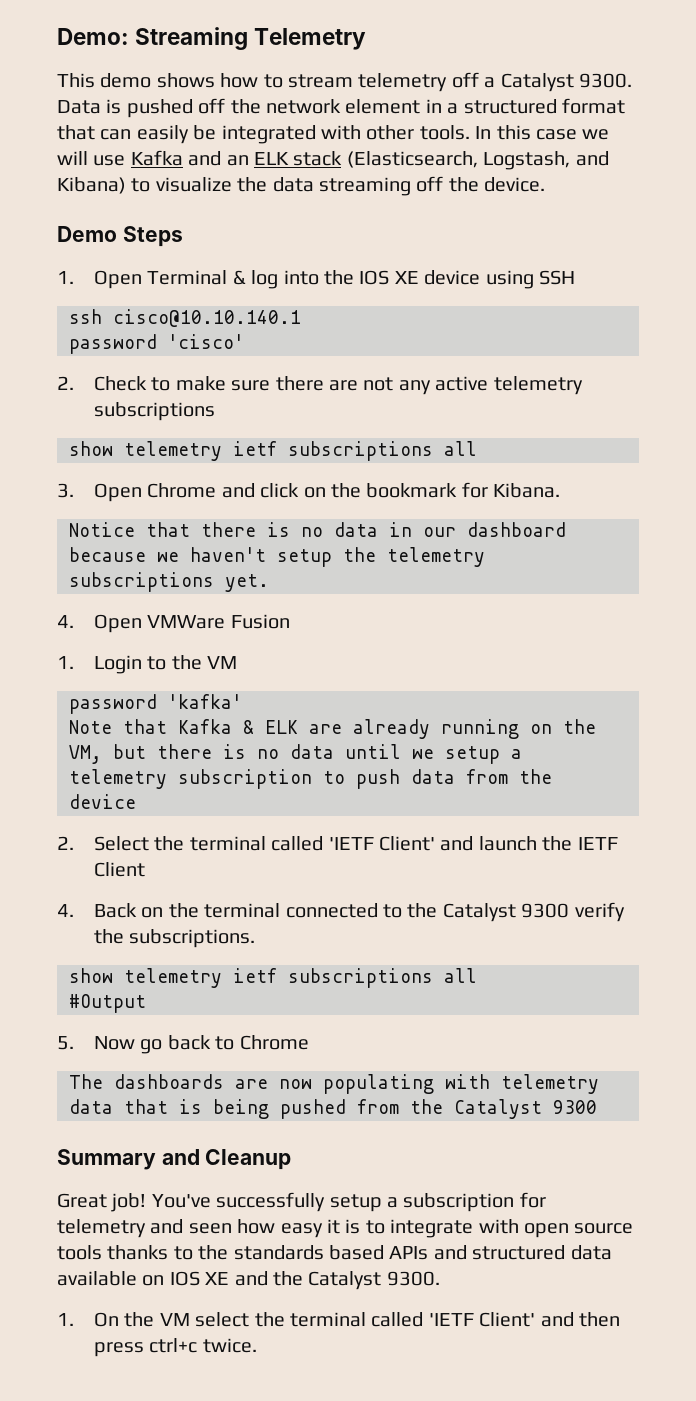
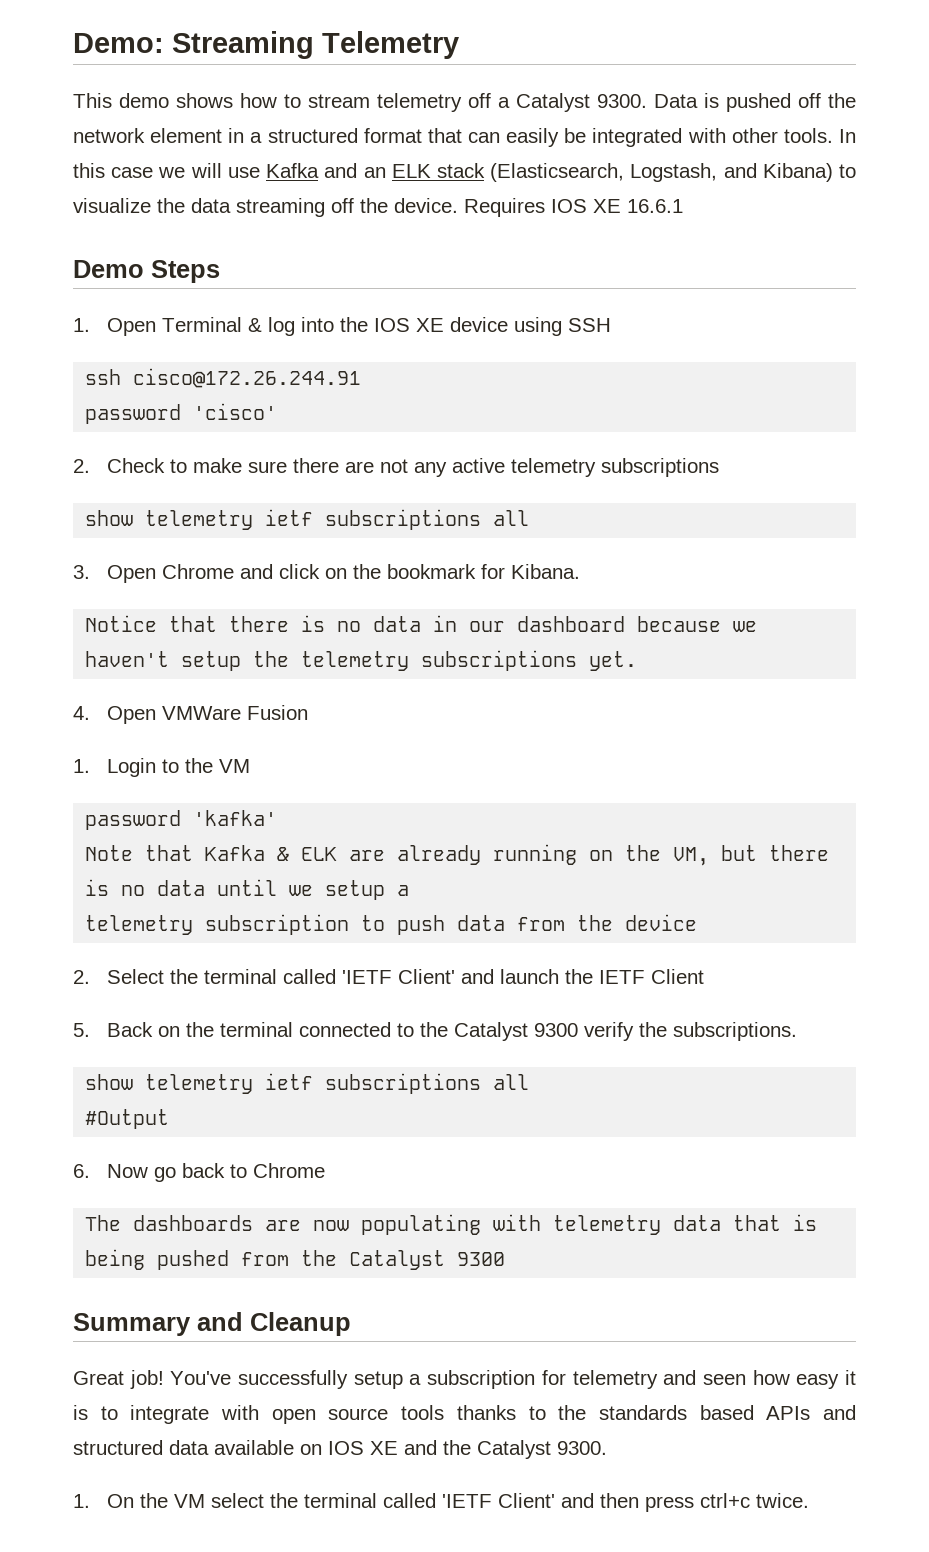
(546, 184) none -> [464,198,683,217] Requires IOS XE 16.6.1
[113,309,301,327] cisco@10.10.140.1 -> [133,368,362,388] cisco@172.26.244.91
[57,904,74,917] 4. -> [73,1023,90,1037] 5.
[57,1036,74,1050] 5. -> [73,1164,90,1178] 6.

